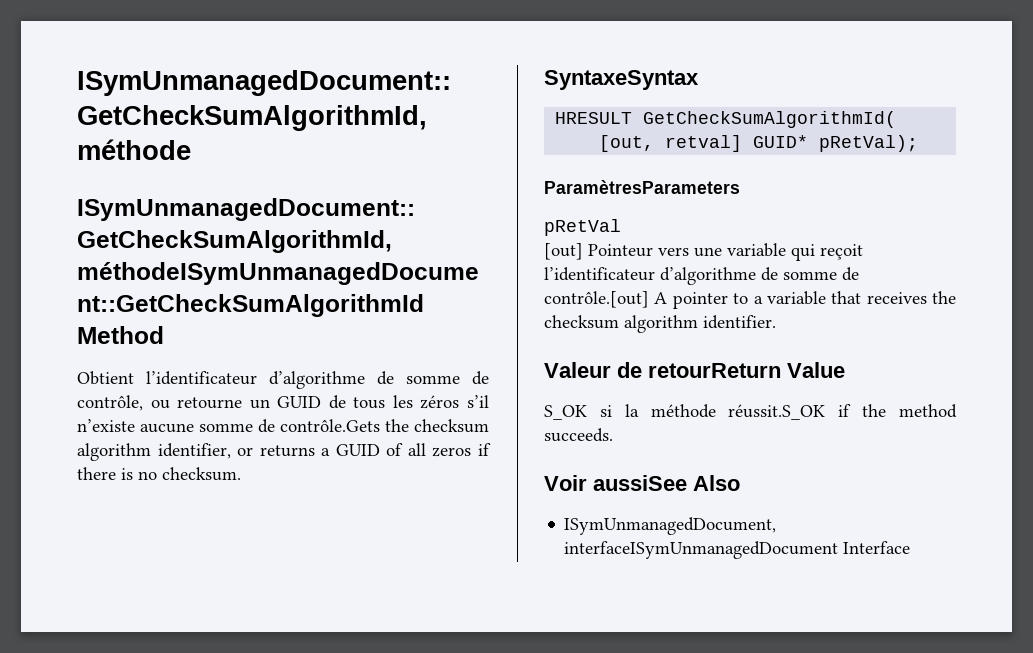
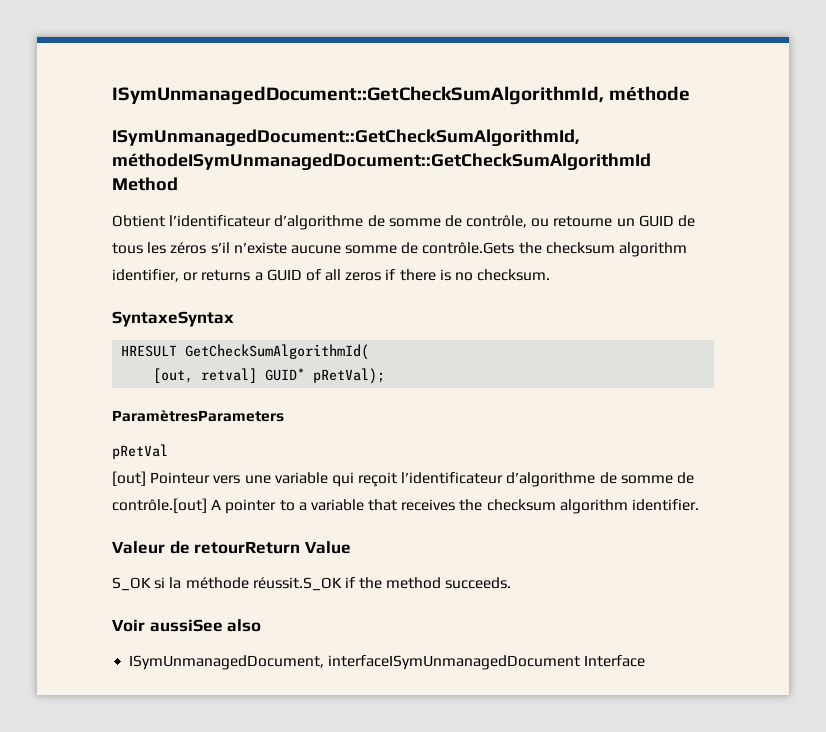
[693,475,740,491] Also -> [227,619,262,632] also

